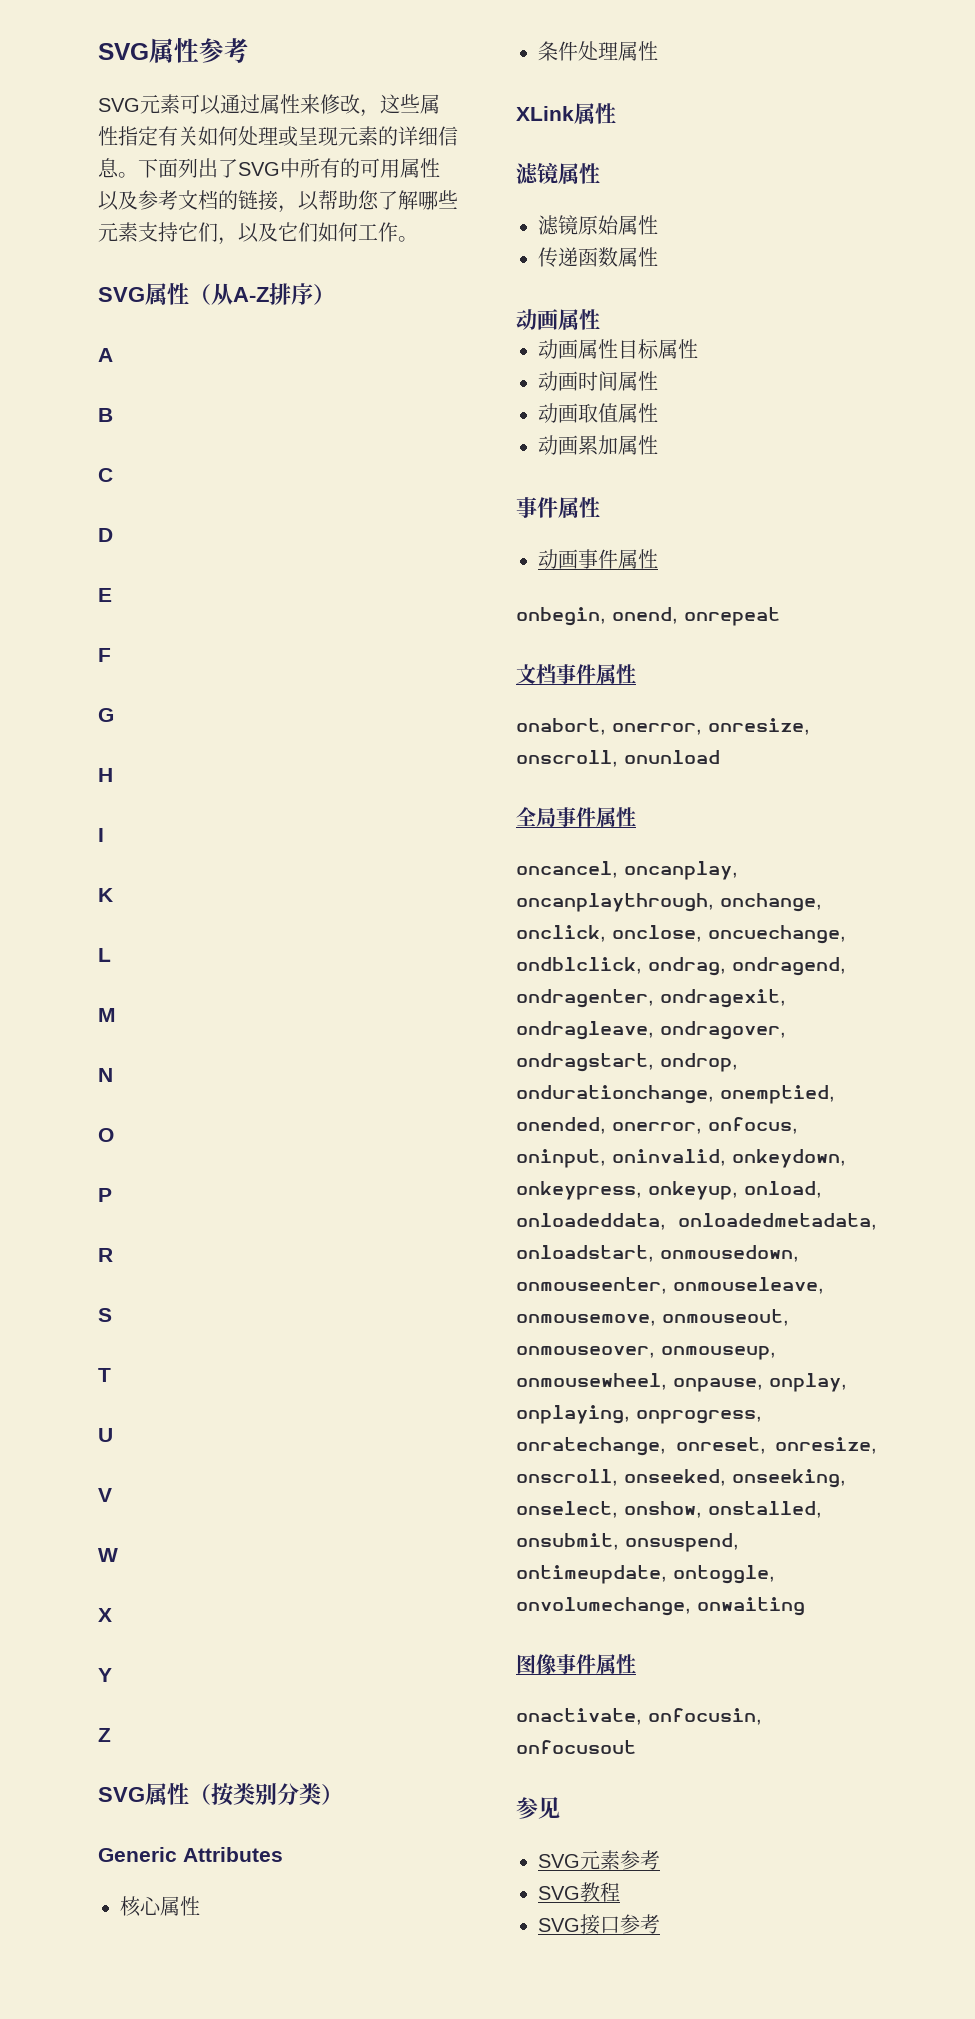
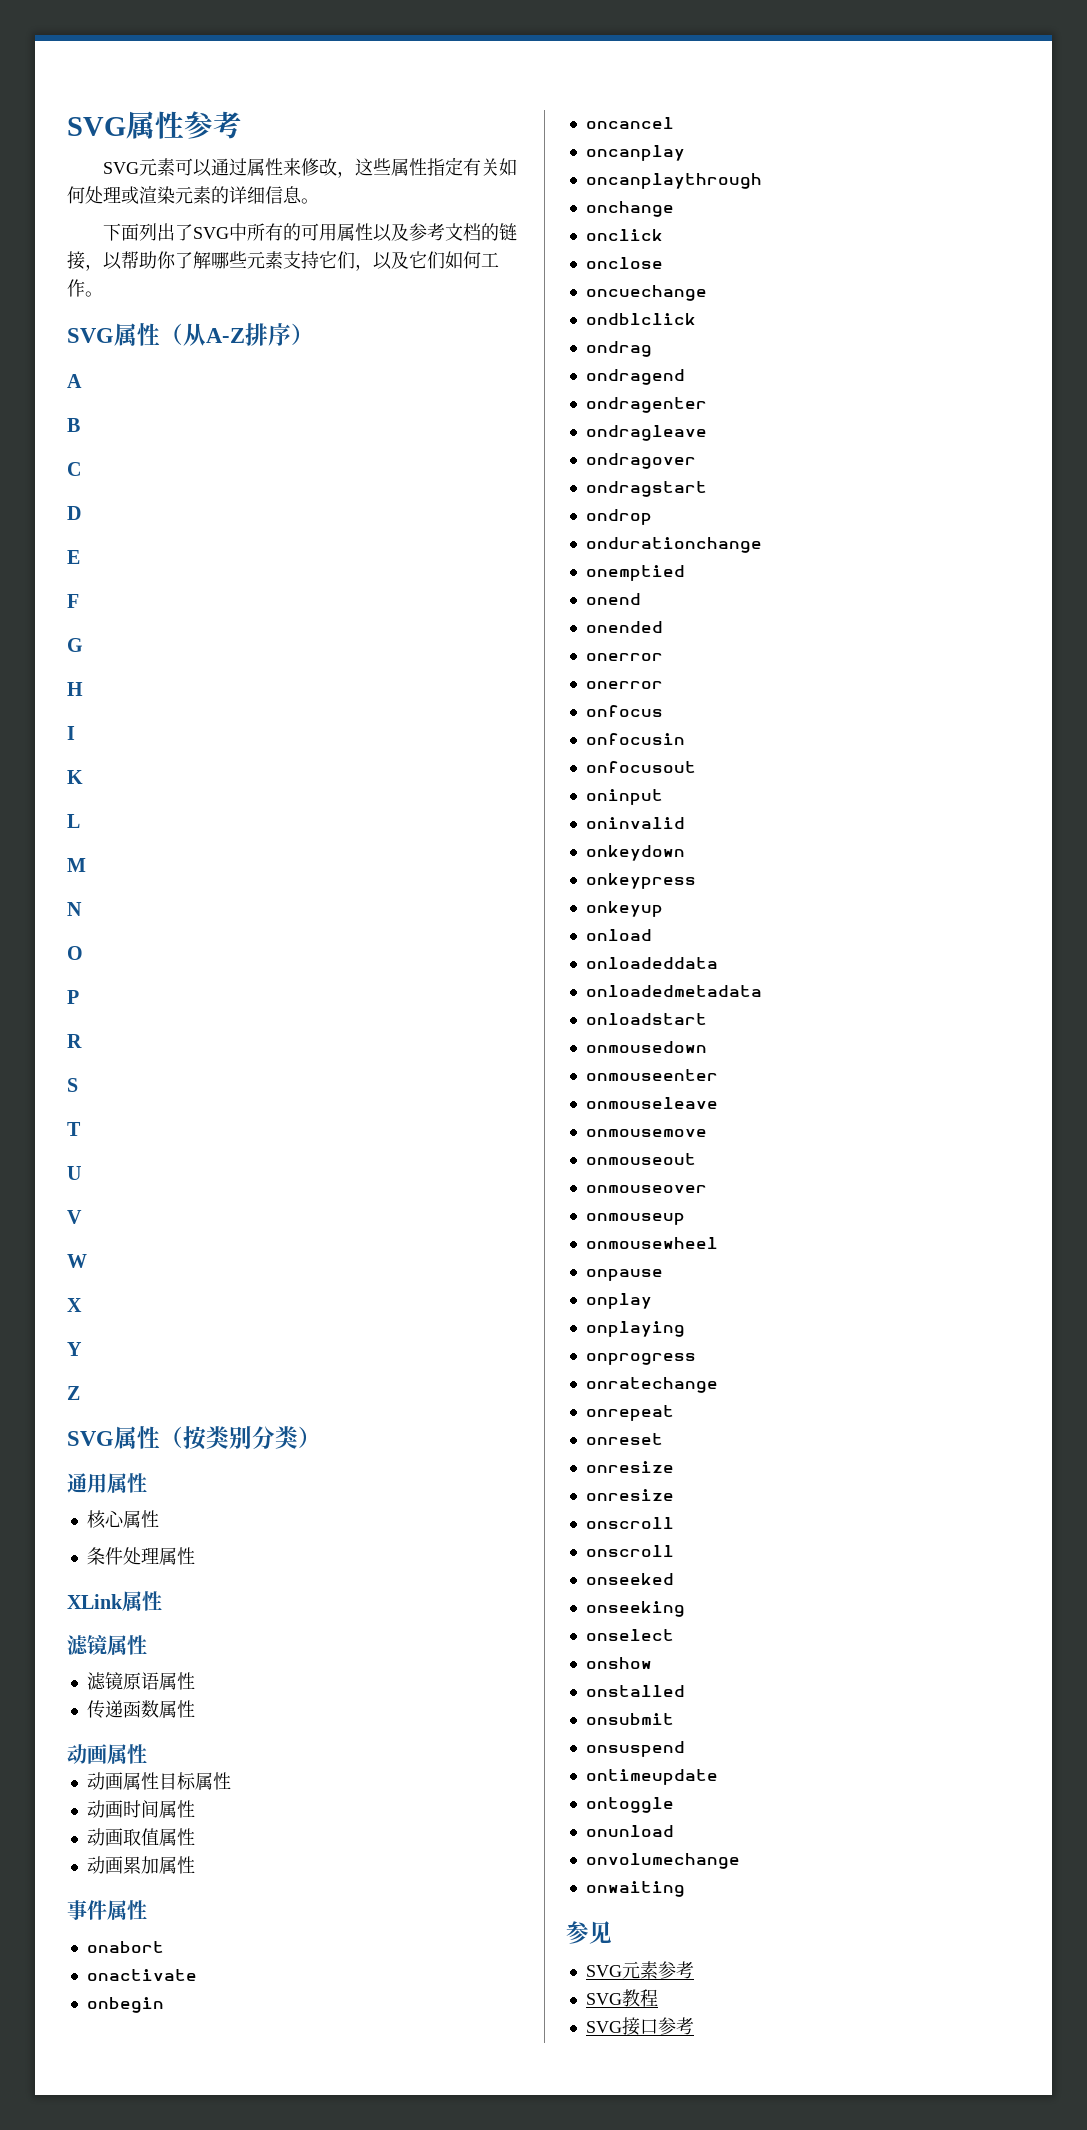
[298,127,338,146] 呈现 -> [139,186,175,204] 渲染
(138, 175) none -> (319, 201) //
[358,190,379,210] 您 -> [157,251,176,269] 你
[98,1847,283,1862] Generic Attributes -> [67,1473,147,1493] 通用属性
[598,215,619,235] 始 -> [140,1672,159,1690] 语
[538,549,658,569] [516,607,780,626] [516,664,636,684] [516,718,810,735] [516,750,720,767] [516,807,636,827] [516,861,738,880] [516,893,822,912] [516,925,846,944] [516,957,846,976] [516,989,786,1008] [516,1021,786,1040] [516,1053,738,1072] [516,1085,835,1104] [516,1117,798,1134] [516,1149,846,1168] [516,1181,822,1200] [516,1213,877,1230] [516,1245,799,1262] [516,1277,824,1294] [516,1309,789,1326] [516,1346,776,1360] [516,1373,847,1392] [516,1405,762,1424] [516,1437,877,1456] [516,1469,846,1488] [516,1501,822,1518] [516,1533,739,1552] [516,1565,775,1584] [516,1597,805,1616] [516,1654,636,1675] [516,1708,762,1725] [516,1740,636,1754] 动画事件属性 // onbegin, onend, onrepeat // 文档事件属性 // onabort, onerror, onresize, onscroll, onunload // 全局事件属性 // oncancel, oncanplay, oncanplaythrough, onchange, onclick, onclose, oncuechange, ondblclick, ondrag, ondragend, ondragenter, ondragexit, ondragleave, ondragover, ondragstart, ondrop, ondurationchange, onemptied, onended, onerror, onfocus, oninput, oninvalid, onkeydown, onkeypress, onkeyup, onload, onloadeddata, onloadedmetadata, onloadstart, onmousedown, onmouseenter, onmouseleave, onmousemove, onmouseout, onmouseover, onmouseup, onmousewheel, onpause, onplay, onplaying, onprogress, onratechange, onreset, onresize, onscroll, onseeked, onseeking, onselect, onshow, onstalled, onsubmit, onsuspend, ontimeupdate, ontoggle, onvolumechange, onwaiting // 图像事件属性 // onactivate, onfocusin, onfocusout -> [86,1941,164,1953] [86,1969,197,1981] [86,1997,164,2013] [585,117,674,129] [585,145,685,161] [585,173,762,189] [585,201,674,217] [585,229,663,241] [585,257,663,269] [585,285,707,301] [585,313,696,325] [585,341,652,357] [585,369,685,385] [585,397,707,413] [585,425,707,441] [585,453,696,469] [585,481,707,497] [585,509,652,525] [585,537,762,553] [585,565,685,581] [585,593,641,605] [585,621,663,633] [585,653,663,661] [585,681,663,689] [585,705,663,717] [585,733,685,745] [585,761,696,773] [585,789,663,805] [585,817,685,829] [585,845,685,861] [585,873,696,889] [585,901,663,917] [585,929,652,941] [585,957,718,969] [585,985,762,997] [585,1013,707,1025] [585,1041,707,1053] [585,1069,718,1081] [585,1097,718,1109] [585,1129,707,1137] [585,1153,696,1165] [585,1185,707,1193] [585,1213,685,1225] [585,1237,718,1249] [585,1269,663,1281] [585,1293,652,1309] [585,1321,685,1337] [585,1353,696,1365] [585,1377,718,1393] [585,1405,674,1421] [585,1433,663,1445] [585,1461,674,1473] [585,1489,674,1501] [585,1517,674,1529] [585,1545,674,1557] [585,1573,674,1585] [585,1601,685,1617] [585,1629,674,1641] [585,1657,652,1669] [585,1685,685,1697] [585,1713,674,1725] [585,1741,685,1757] [585,1769,718,1785] [585,1797,674,1813] [585,1825,674,1837] [585,1853,740,1869] [585,1881,685,1897] onabort // onactivate // onbegin // oncancel // oncanplay // oncanplaythrough // onchange // onclick // onclose // oncuechange // ondblclick // ondrag // ondragend // ondragenter // ondragleave // ondragover // ondragstart // ondrop // ondurationchange // onemptied // onend // onended // onerror // onerror // onfocus // onfocusin // onfocusout // oninput // oninvalid // onkeydown // onkeypress // onkeyup // onload // onloadeddata // onloadedmetadata // onloadstart // onmousedown // onmouseenter // onmouseleave // onmousemove // onmouseout // onmouseover // onmouseup // onmousewheel // onpause // onplay // onplaying // onprogress // onratechange // onrepeat // onreset // onresize // onresize // onscroll // onscroll // onseeked // onseeking // onselect // onshow // onstalled // onsubmit // onsuspend // ontimeupdate // ontoggle // onunload // onvolumechange // onwaiting

